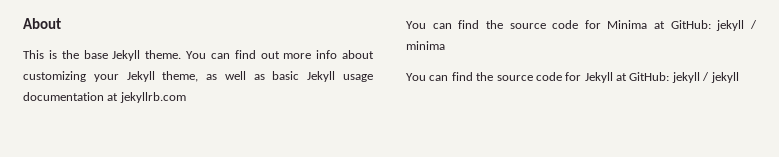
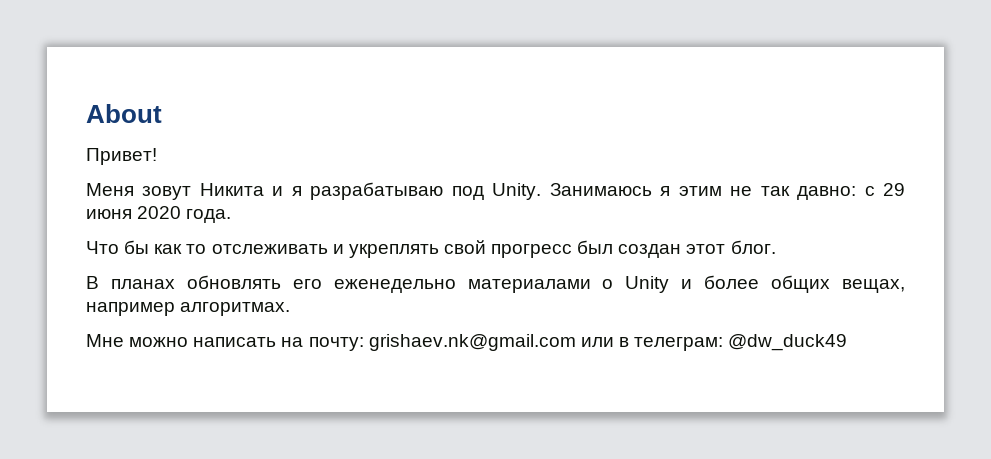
[23,50,374,61] [23,71,373,82] [23,92,186,103] [406,20,757,31] [406,41,445,50] [406,72,739,83] This is the base Jekyll theme. You can find out more info about customizing your Jekyll theme, as well as basic Jekyll usage documentation at jekyllrb.com // You can find the source code for Minima at GitHub: jekyll / minima // You can find the source code for Jekyll at GitHub: jekyll / jekyll -> [86,148,157,165] [86,182,906,200] [86,206,232,223] [86,240,776,258] [86,275,905,293] [86,302,291,316] [86,334,848,351] Привет! // Меня зовут Никита и я разрабатываю под Unity. Занимаюсь я этим не так давно: с 29 июня 2020 года. // Что бы как то отслеживать и укреплять свой прогресс был создан этот блог. // В планах обновлять его еженедельно материалами о Unity и более общих вещах, например алгоритмах. // Мне можно написать на почту: grishaev.nk@gmail.com или в телеграм: @dw_duck49

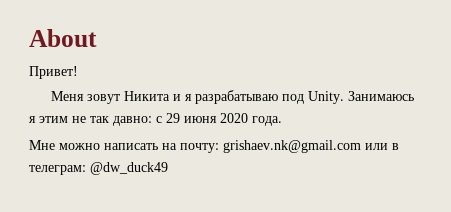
[86,240,776,258] [86,275,905,293] [86,302,291,316] // Что бы как то отслеживать и укреплять свой прогресс был создан этот блог. // В планах обновлять его еженедельно материалами о Unity и более общих вещах, например алгоритмах. -> (282, 121) none

